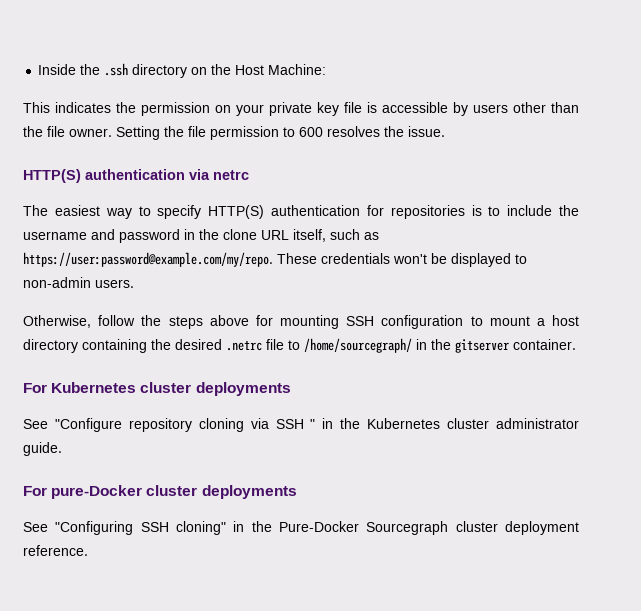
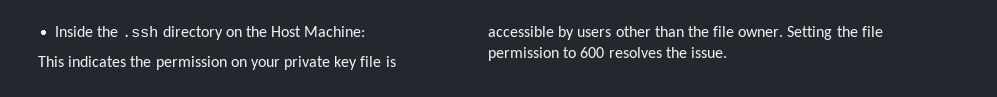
[23,169,249,183] [23,205,579,219] [23,229,379,243] [23,252,527,267] [23,277,134,288] [23,315,579,329] [23,338,576,353] [23,382,291,396] [23,418,580,432] [23,442,62,456] [23,485,297,499] [23,521,579,535] [23,545,88,556] // HTTP(S) authentication via netrc // The easiest way to specify HTTP(S) authentication for repositories is to include the username and password in the clone URL itself, such as https://user:password@example.com/my/repo. These credentials won't be displayed to non-admin users. // Otherwise, follow the steps above for mounting SSH configuration to mount a host directory containing the desired .netrc file to /home/sourcegraph/ in the gitserver container. // For Kubernetes cluster deployments // See "Configure repository cloning via SSH " in the Kubernetes cluster administrator guide. // For pure-Docker cluster deployments // See "Configuring SSH cloning" in the Pure-Docker Sourcegraph cluster deployment reference. -> (727, 52) none

